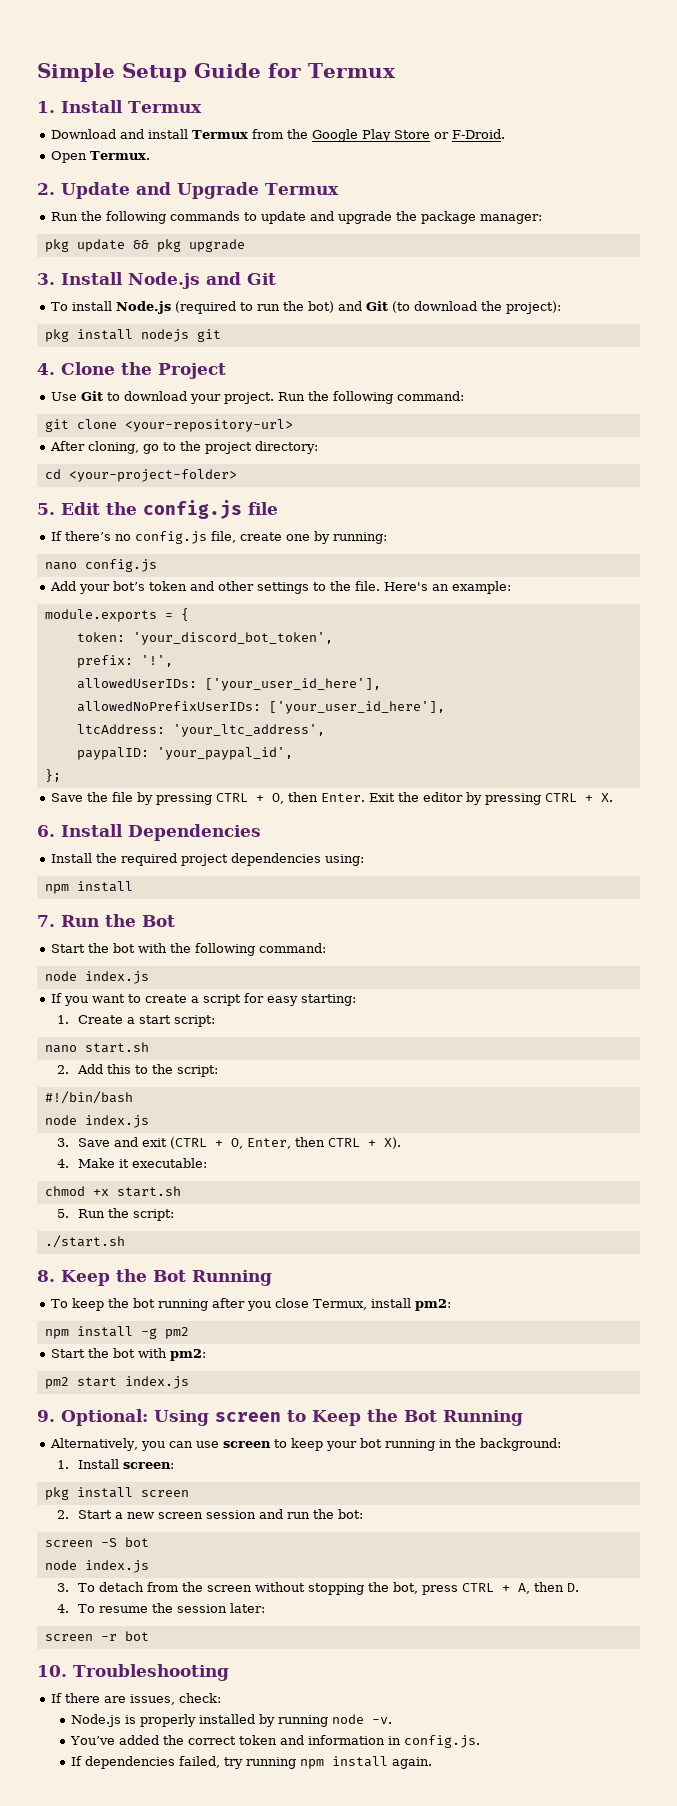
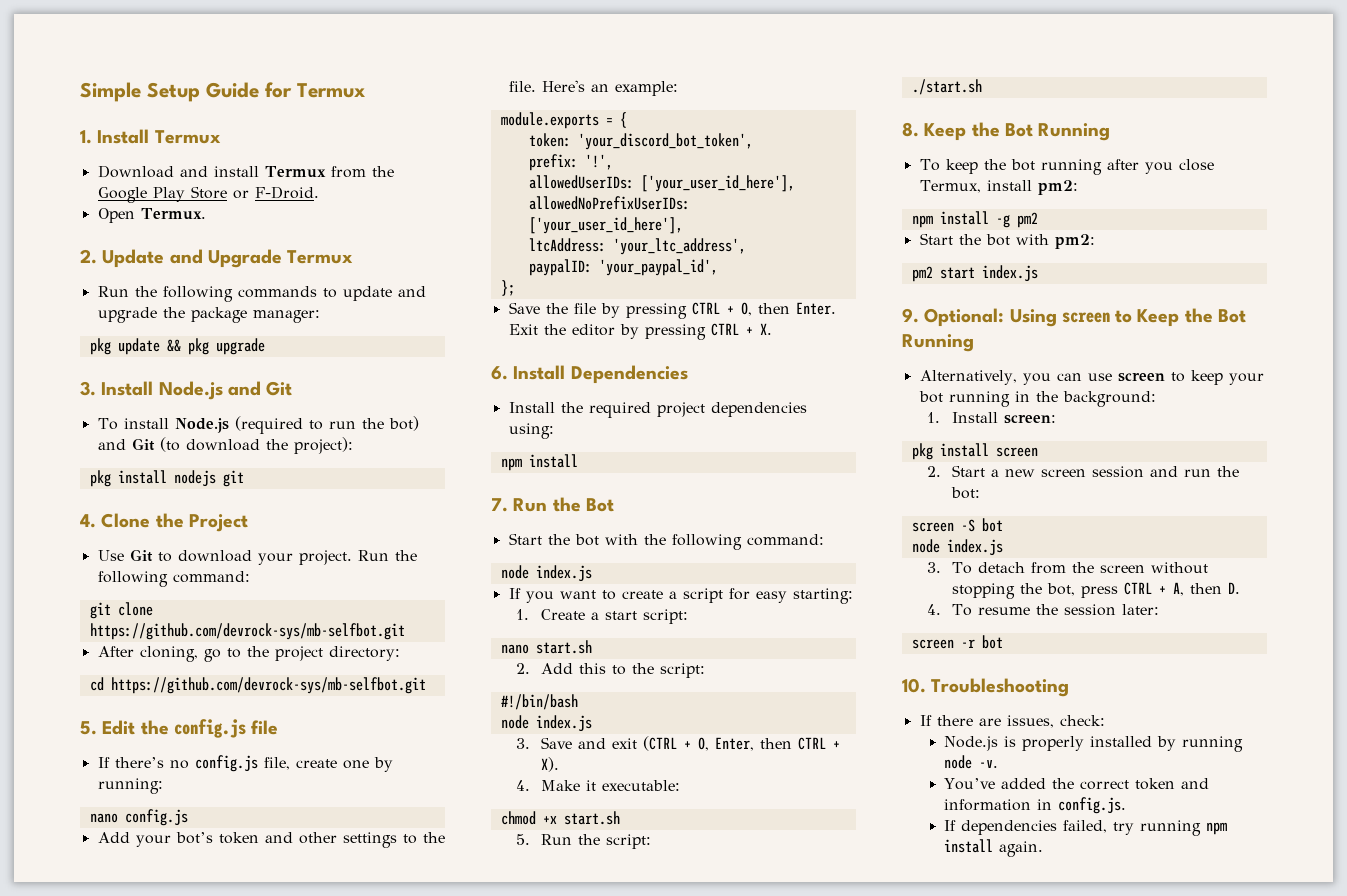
[124,419,293,432] <your-repository-url> -> [89,623,405,640] https://github.com/devrock-sys/mb-selfbot.git
[68,469,237,482] <your-project-folder> -> [110,677,426,694] https://github.com/devrock-sys/mb-selfbot.git

